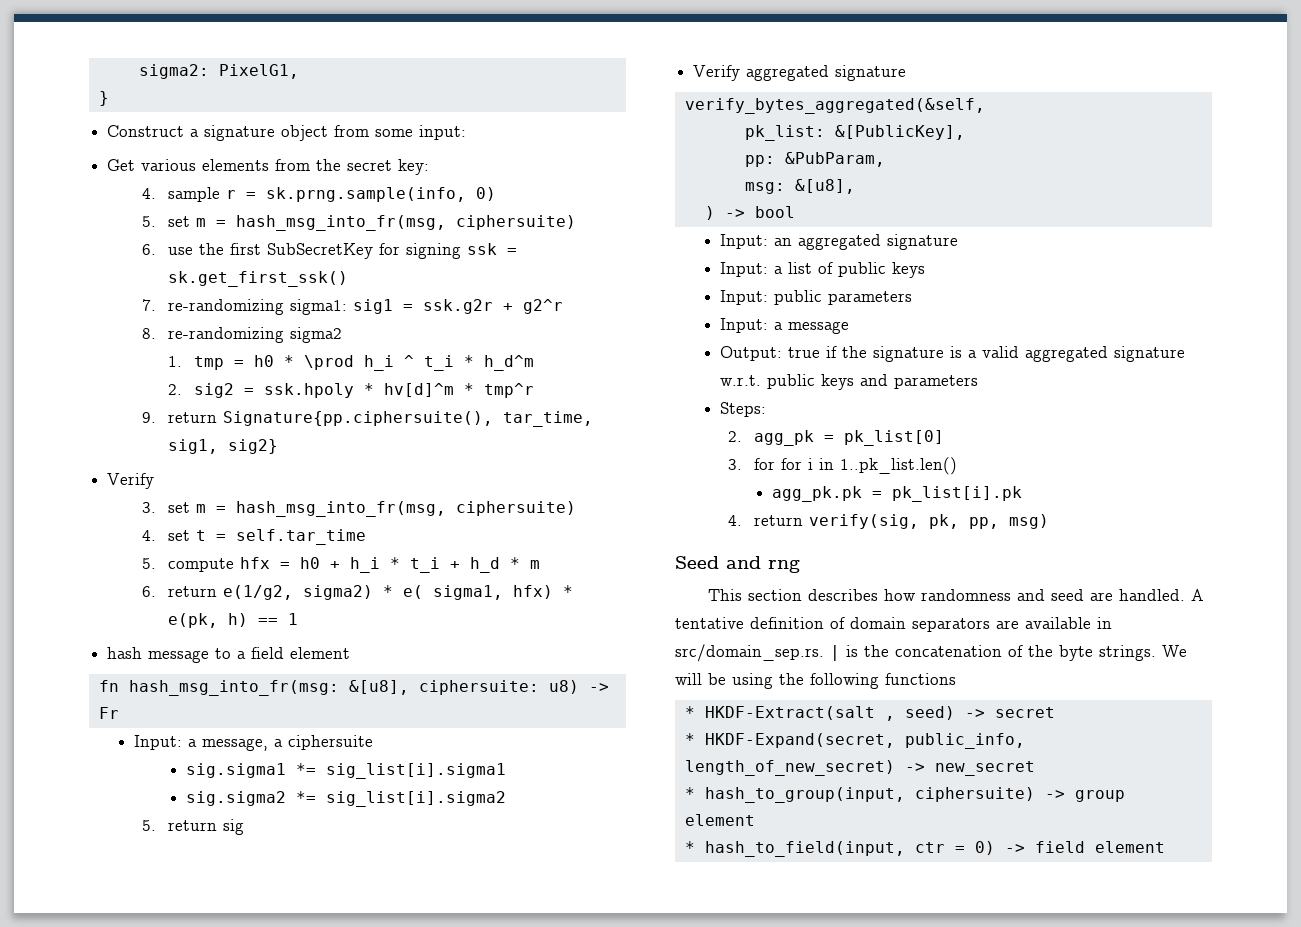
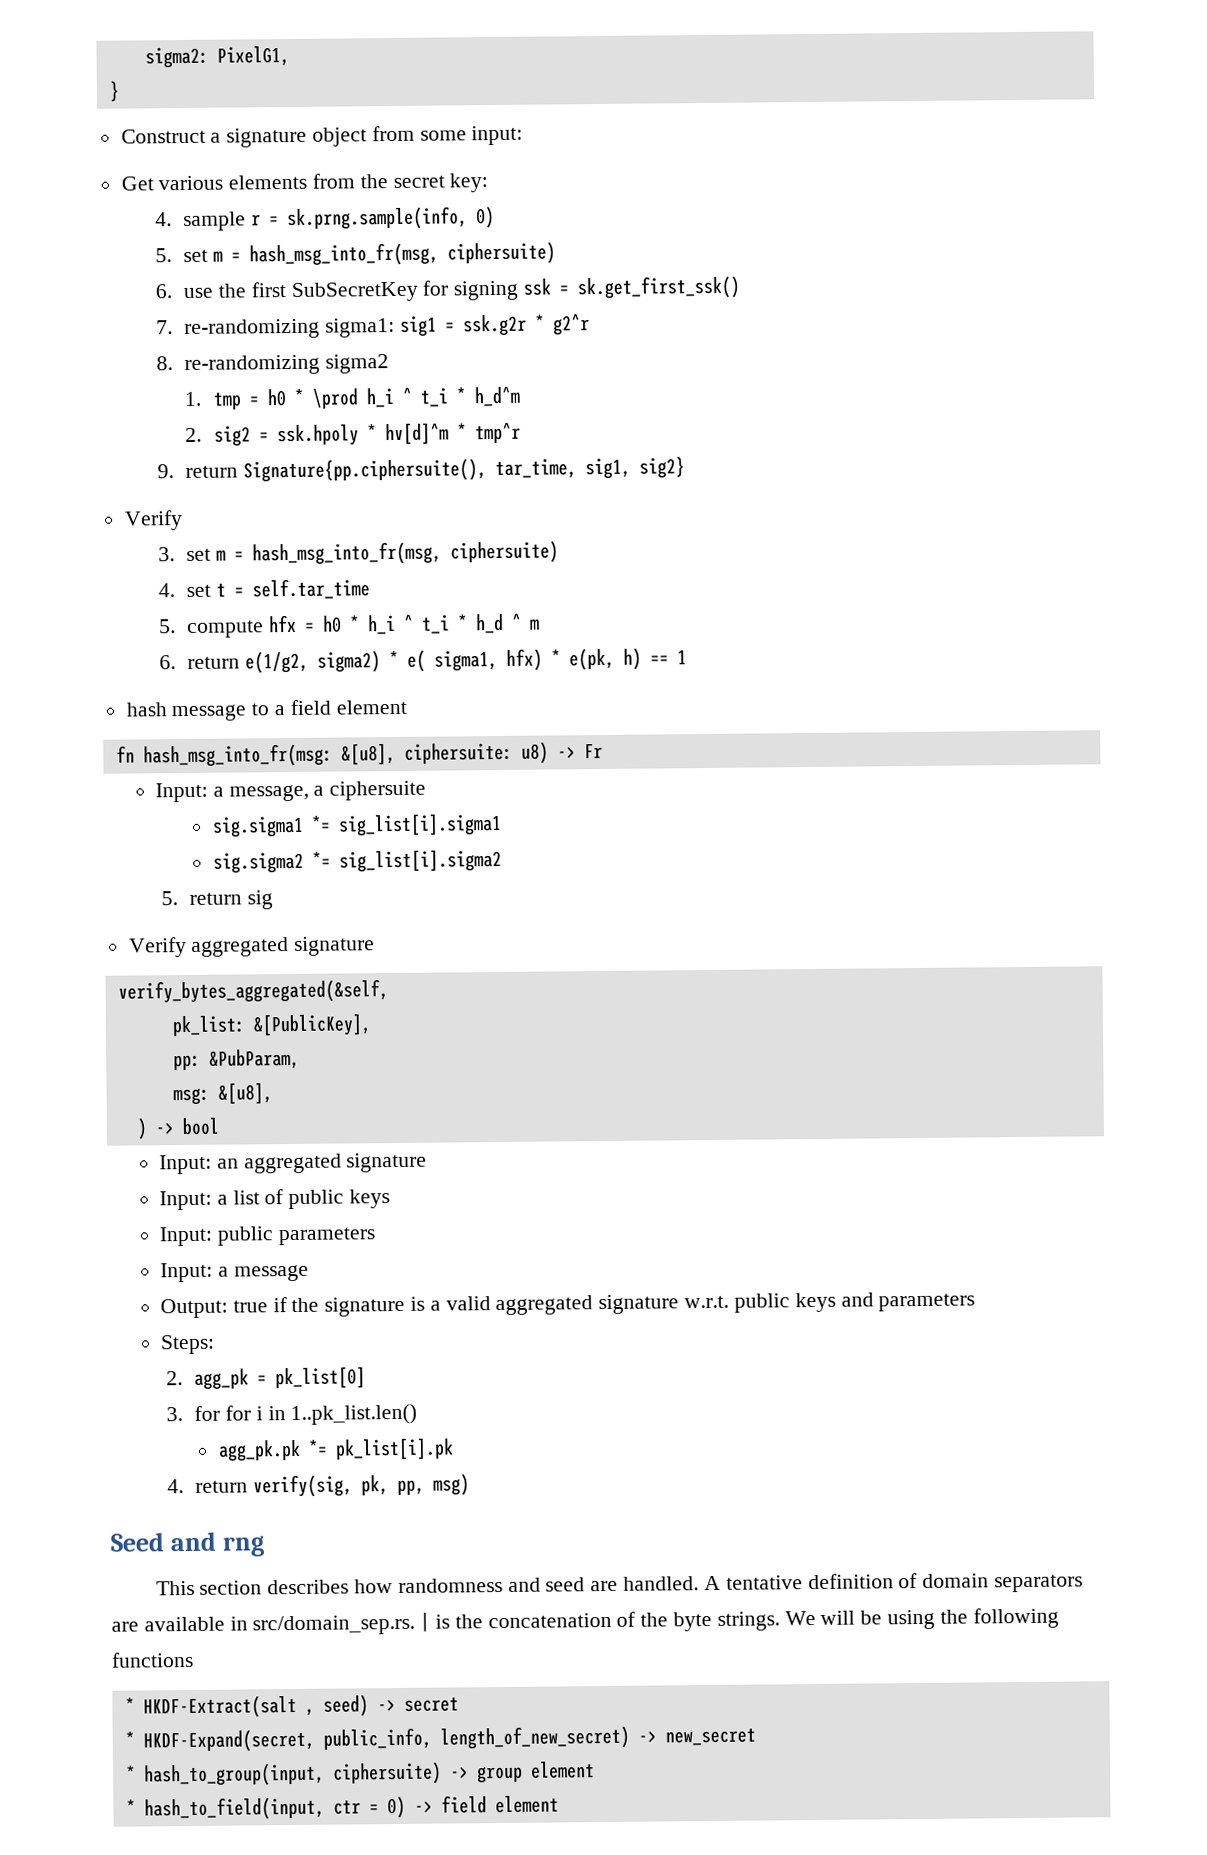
[503,303,514,311] + -> [534,314,545,331] *
[330,557,521,573] + h_i * t_i + h_d * -> [348,613,522,635] * h_i ^ t_i * h_d ^
[872,491,883,498] = -> [307,1439,328,1456] *=

